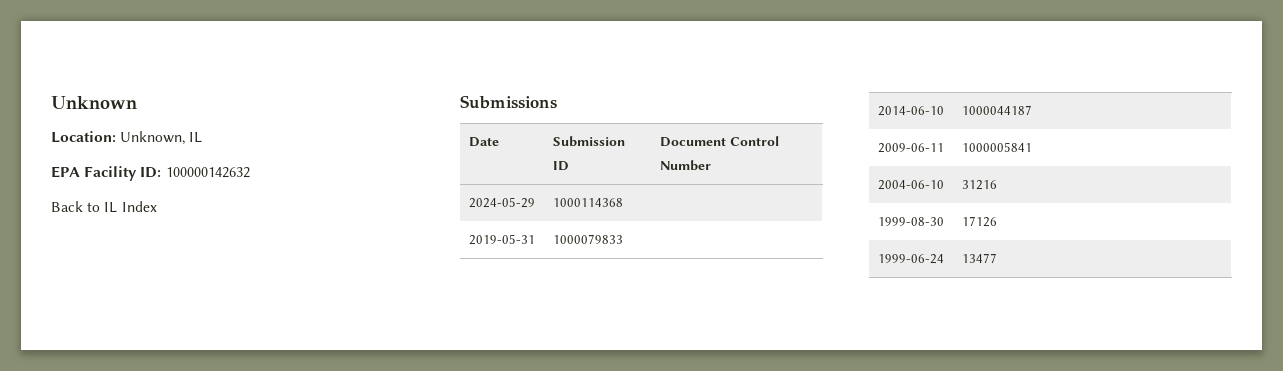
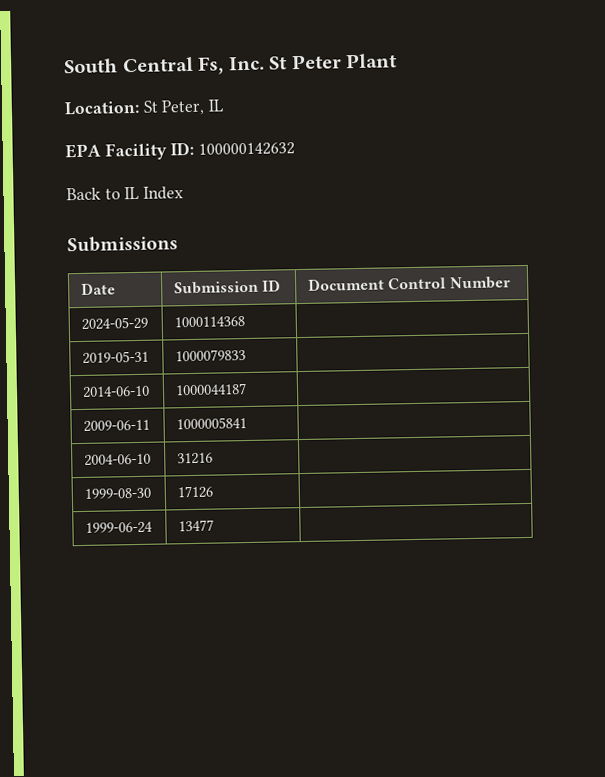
[51,96,137,109] Unknown -> [64,53,398,75] South Central Fs, Inc. St Peter Plant
[120,131,186,145] Unknown, -> [142,99,206,116] St Peter,

